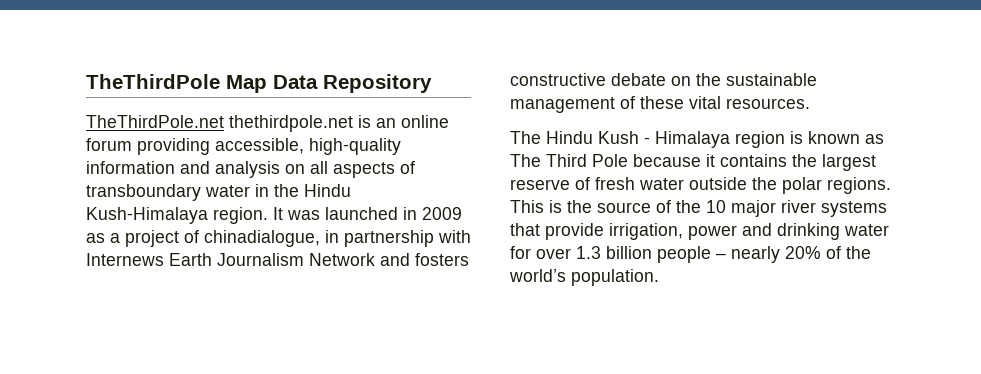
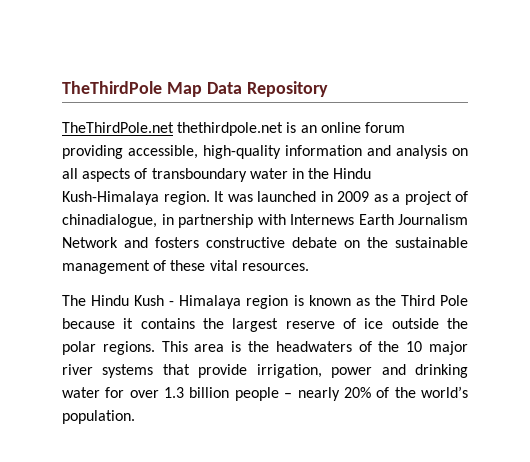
[510,154,541,167] The -> [374,295,396,306] the
[595,177,684,190] fresh water -> [364,318,384,329] ice
(544, 206) none -> [194,344,225,352] area
[597,202,651,213] source -> [275,341,352,352] headwaters

